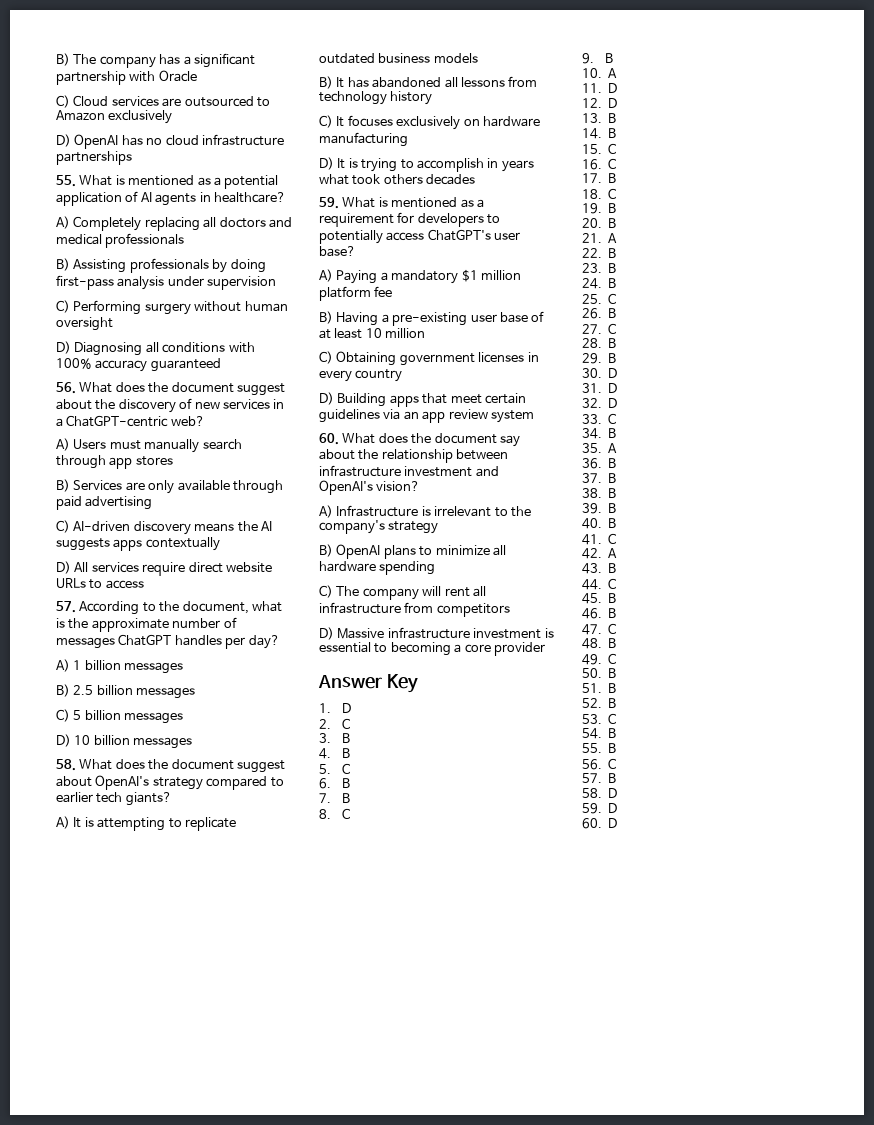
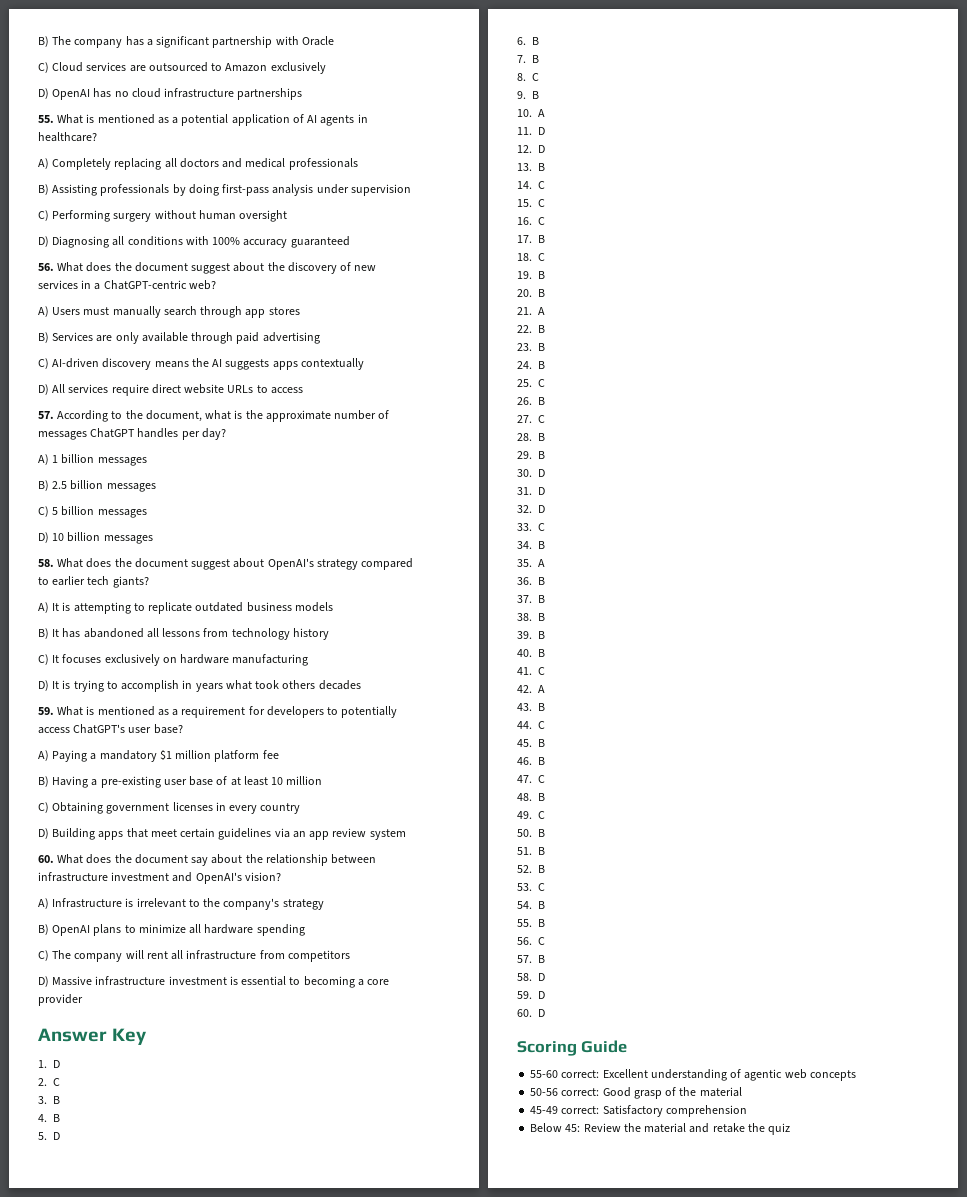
[342,763,351,774] C -> [53,1132,60,1140] D
[608,128,617,138] B -> [538,181,545,189] C
(618, 823) none -> [517,1040,628,1056] [530,1069,856,1081] [530,1087,742,1099] [530,1105,747,1117] [530,1123,791,1135] // Scoring Guide // 55-60 correct: Excellent understanding of agentic web concepts // 50-56 correct: Good grasp of the material // 45-49 correct: Satisfactory comprehension // Below 45: Review the material and retake the quiz

